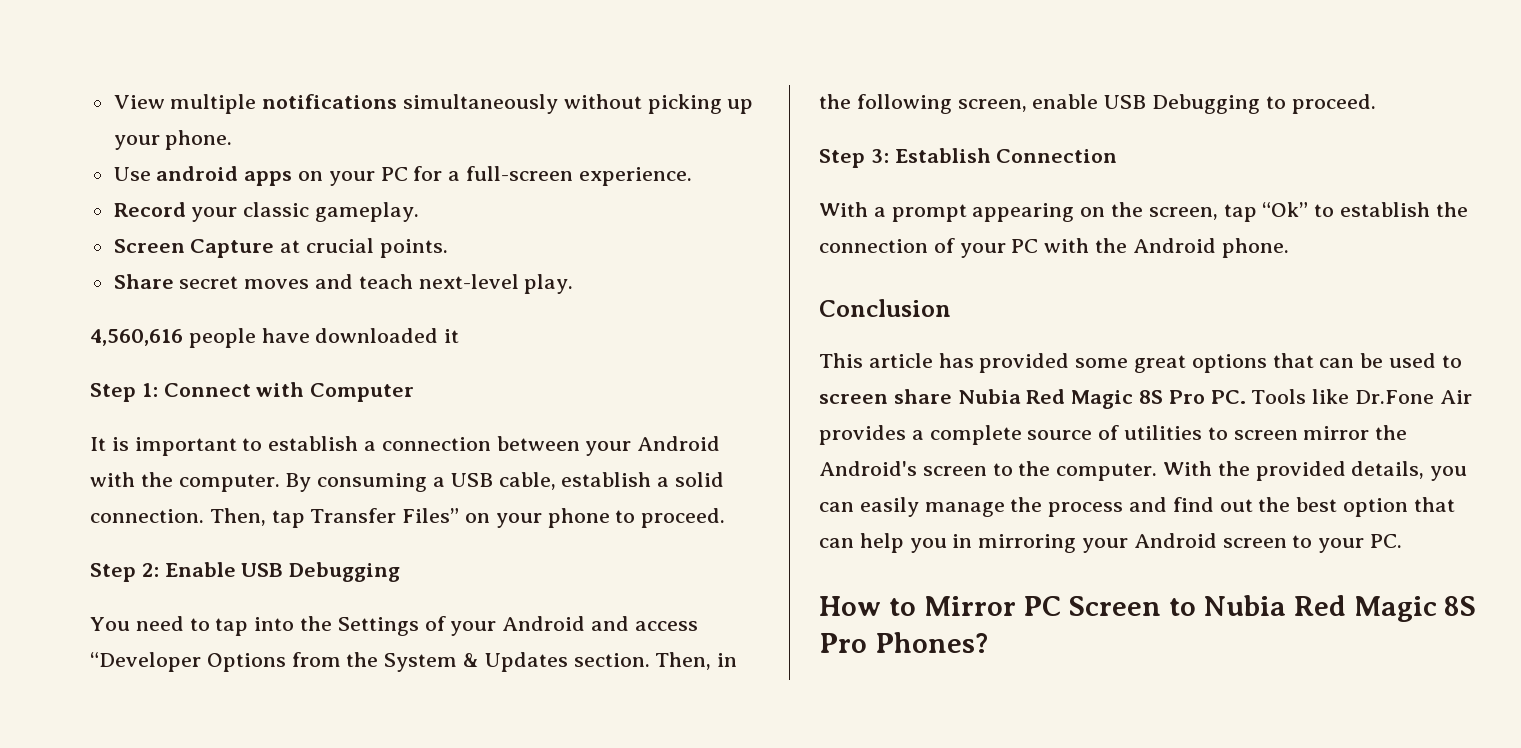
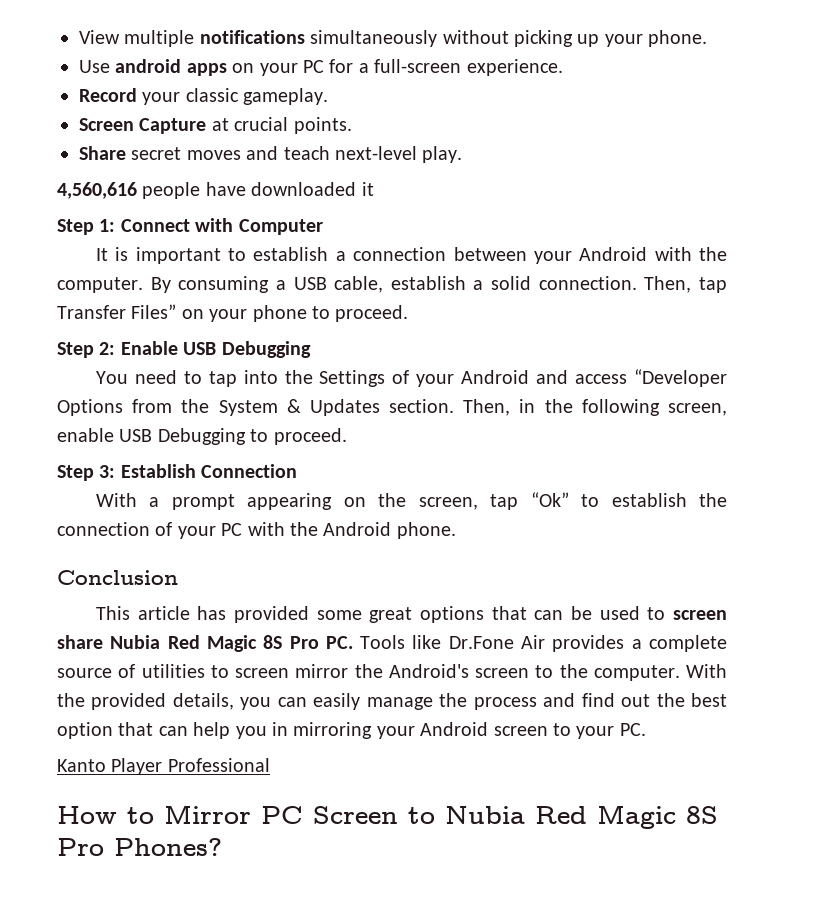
(1403, 541) none -> [57,758,270,775] // Kanto Player Professional

